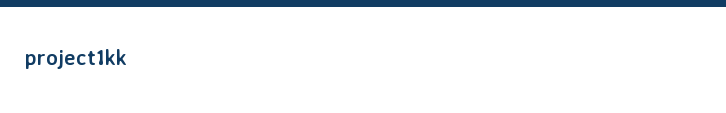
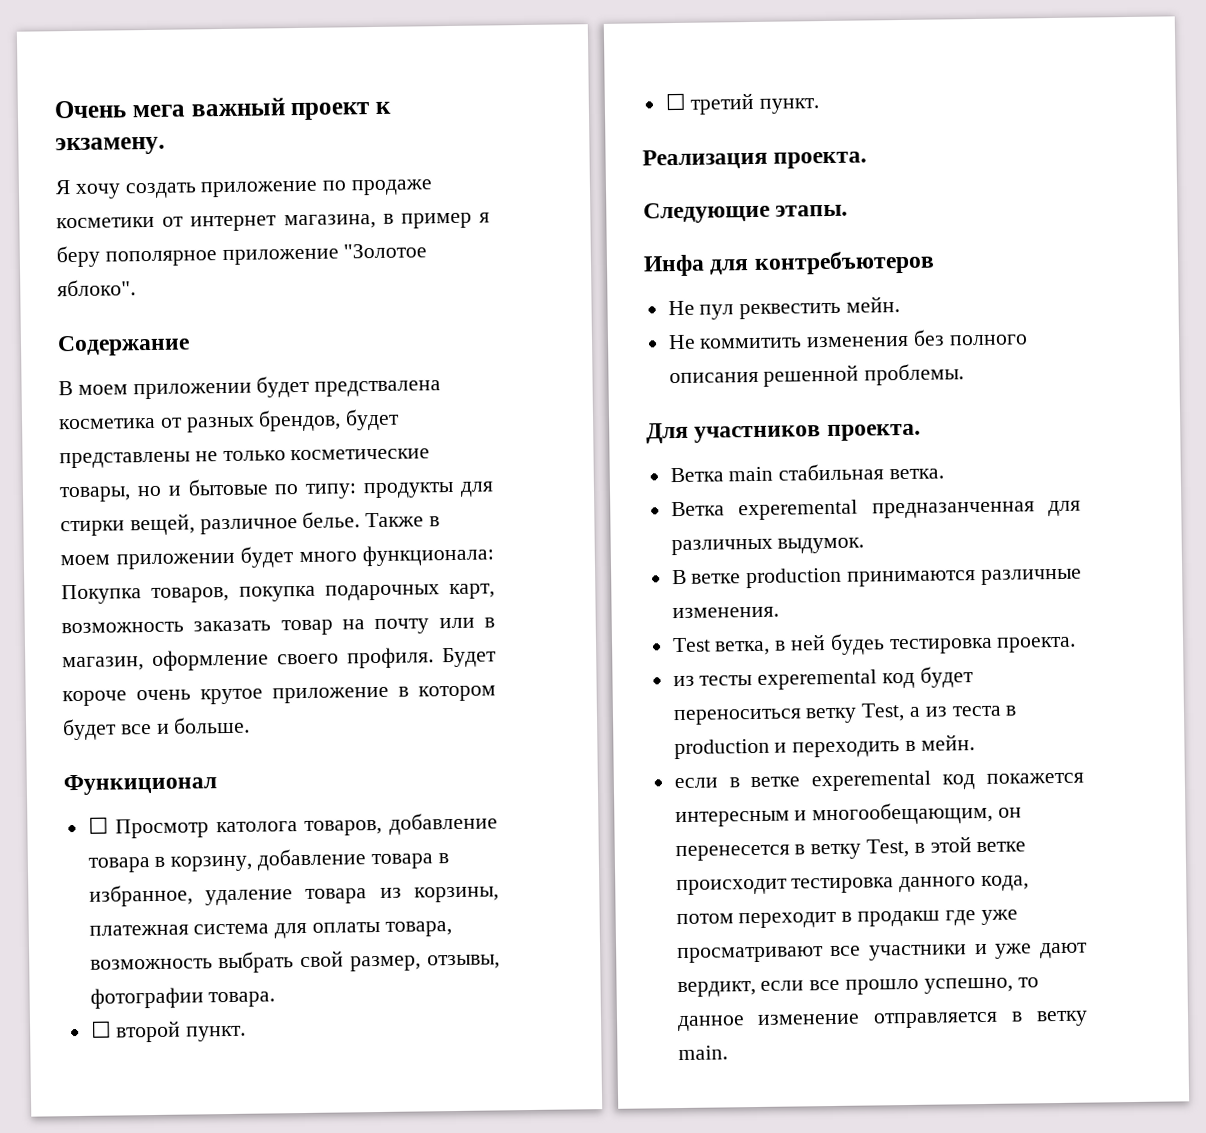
[25,49,127,69] project1kk -> [54,97,391,121] [55,136,165,156] [55,179,434,199] [56,212,491,232] [56,243,428,268] [57,279,136,297] [57,334,190,357] [58,375,442,400] [58,408,401,433] [59,448,431,469] [59,478,494,503] [60,511,441,537] [60,544,494,570] [61,583,495,605] [61,617,495,636] [62,647,497,672] [62,685,496,707] [62,716,251,741] [63,773,217,796] [87,812,498,839] [87,848,449,873] [88,884,499,907] [88,921,452,939] [89,950,500,974] [89,987,276,1009] [89,1020,247,1043] [664,92,821,115] [642,148,868,170] [643,201,849,224] [643,250,935,277] [667,296,901,320] [667,329,1028,350] [668,363,965,387] [646,422,921,444] [669,463,945,483] [670,499,1081,521] [670,537,865,556] [671,567,1082,589] [671,606,779,619] [671,633,1077,656] [672,666,974,690] [672,703,1018,726] [673,734,975,760] [673,770,1084,792] [674,801,1023,828] [674,836,1027,862] [675,875,1030,896] [675,909,1018,929] [676,942,1088,964] [676,977,1039,998] [676,1010,1088,1032] [677,1045,728,1061] Очень мега важный проект к экзамену. // Я хочу создать приложение по продаже косметики от интернет магазина, в пример я беру пополярное приложение "Золотое яблоко". // Содержание // В моем приложении будет предствалена косметика от разных брендов, будет представлены не только косметические товары, но и бытовые по типу: продукты для стирки вещей, различное белье. Также в моем приложении будет много функционала: Покупка товаров, покупка подарочных карт, возможность заказать товар на почту или в магазин, оформление своего профиля. Будет короче очень крутое приложение в котором будет все и больше. // Функиционал // ☐ Просмотр католога товаров, добавление товара в корзину, добавление товара в избранное, удаление товара из корзины, платежная система для оплаты товара, возможность выбрать свой размер, отзывы, фотографии товара. // ☐ второй пункт. // ☐ третий пункт. // Реализация проекта. // Следующие этапы. // Инфа для контребъютеров // Не пул реквестить мейн. // Не коммитить изменения без полного описания решенной проблемы. // Для участников проекта. // Ветка main стабильная ветка. // Ветка experemental предназанченная для различных выдумок. // В ветке production принимаются различные изменения. // Test ветка, в ней будеь тестировка проекта. // из тесты experemental код будет переноситься ветку Test, а из теста в production и переходить в мейн. // если в ветке experemental код покажется интересным и многообещающим, он перенесется в ветку Test, в этой ветке происходит тестировка данного кода, потом переходит в продакш где уже просматривают все участники и уже дают вердикт, если все прошло успешно, то данное изменение отправляется в ветку main.

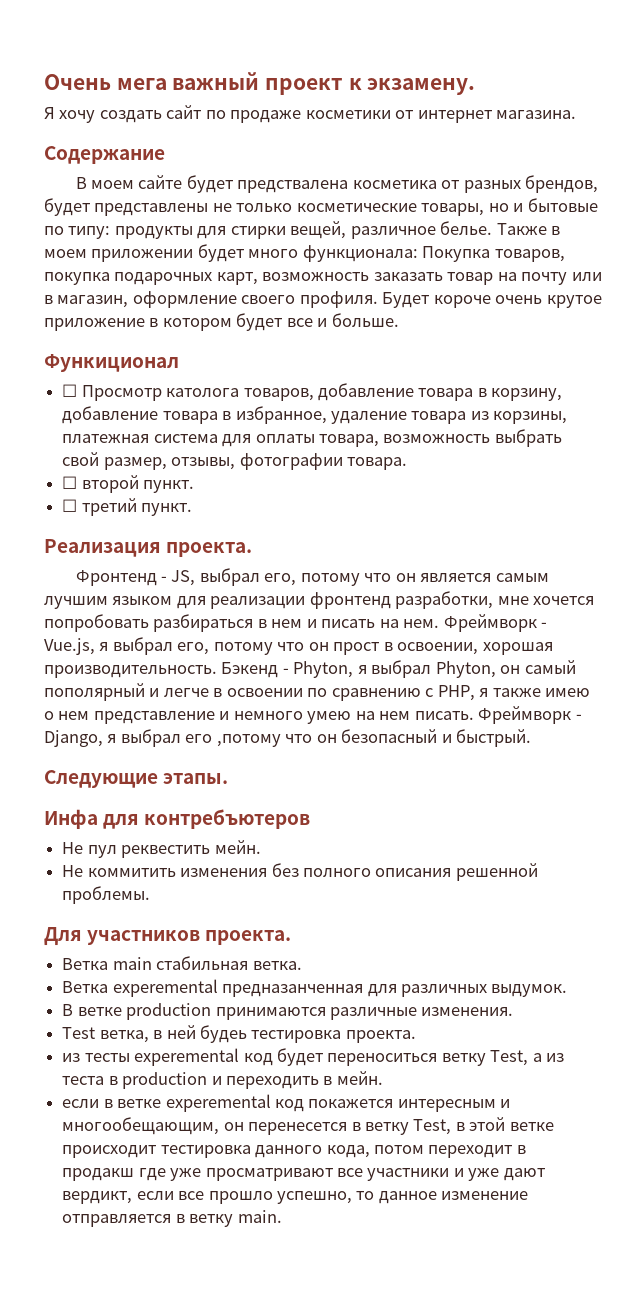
[200,180,319,198] приложение -> [166,105,202,119] сайт
[283,212,491,230] [56,243,428,268] [57,279,136,297] магазина, в пример я беру пополярное приложение "Золотое яблоко". -> [496,110,577,119] магазина.
[132,382,252,400] приложении -> [138,175,183,189] сайте
(868, 160) none -> [75,568,549,586] [44,591,595,609] [44,614,548,632] [44,637,553,655] [44,660,576,678] [44,683,591,701] [44,706,582,724] [44,729,532,747] // Фронтенд - JS, выбрал его, потому что он является самым лучшим языком для реализации фронтенд разработки, мне хочется попробовать разбираться в нем и писать на нем. Фреймворк - Vue.js, я выбрал его, потому что он прост в освоении, хорошая производительность. Бэкенд - Phyton, я выбрал Phyton, он самый пополярный и легче в освоении по сравнению с PHP, я также имею о нем представление и немного умею на нем писать. Фреймворк - Django, я выбрал его ,потому что он безопасный и быстрый.

